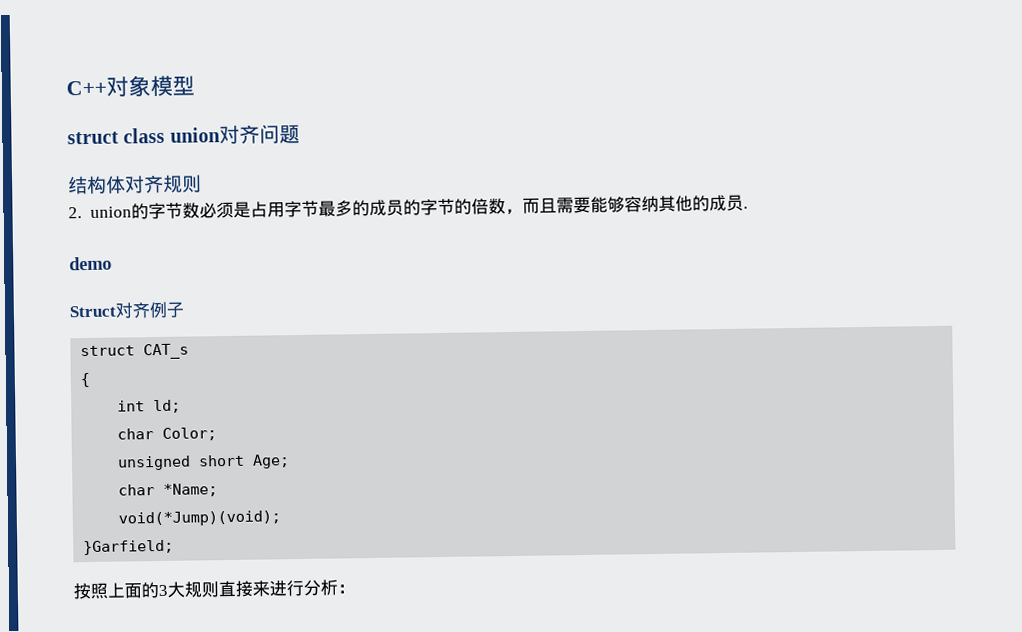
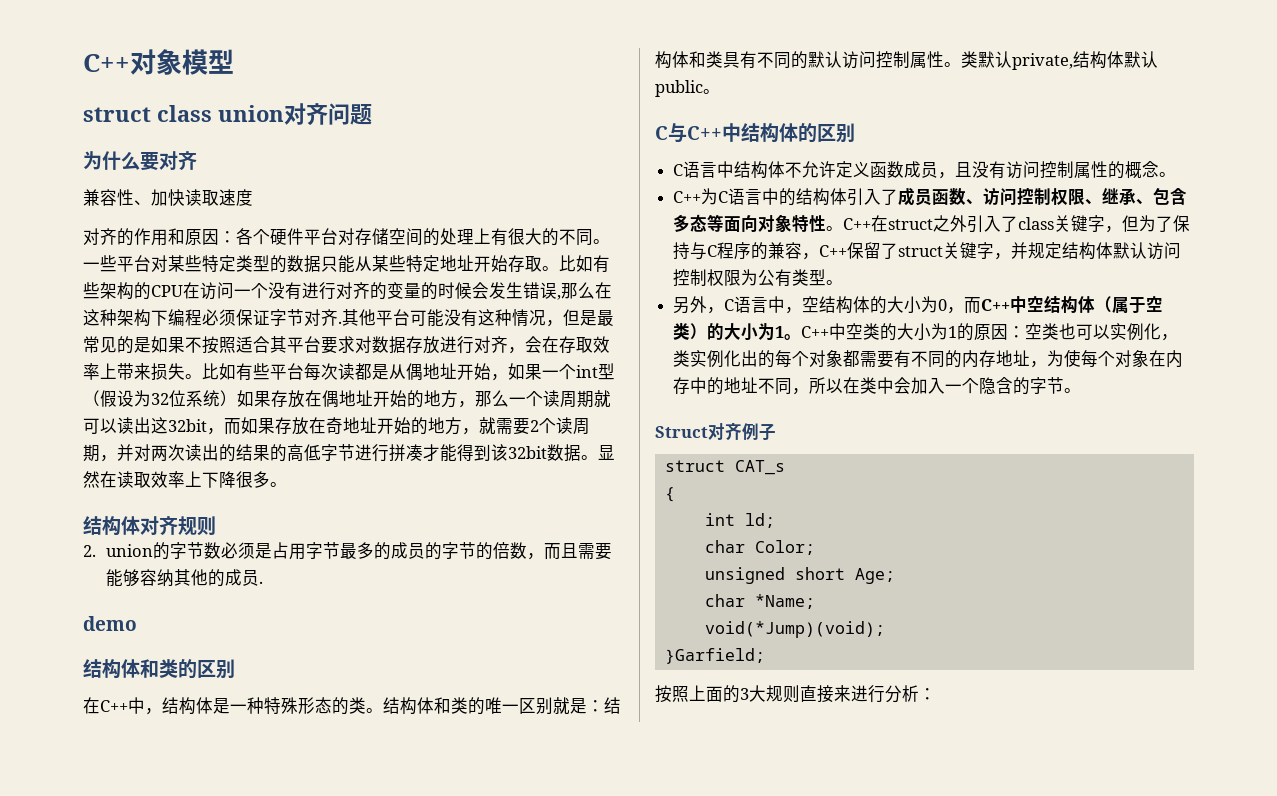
(300, 134) none -> [83,151,197,171] [83,189,253,206] [83,228,610,246] [83,255,610,273] [83,282,612,300] [83,309,614,327] [83,336,610,354] [83,363,615,381] [83,390,611,408] [83,417,590,435] [83,444,615,462] [83,471,287,488] // 为什么要对齐 // 兼容性、加快读取速度 // 对齐的作用和原因：各个硬件平台对存储空间的处理上有很大的不同。一些平台对某些特定类型的数据只能从某些特定地址开始存取。比如有些架构的CPU在访问一个没有进行对齐的变量的时候会发生错误,那么在这种架构下编程必须保证字节对齐.其他平台可能没有这种情况，但是最常见的是如果不按照适合其平台要求对数据存放进行对齐，会在存取效率上带来损失。比如有些平台每次读都是从偶地址开始，如果一个int型（假设为32位系统）如果存放在偶地址开始的地方，那么一个读周期就可以读出这32bit，而如果存放在奇地址开始的地方，就需要2个读周期，并对两次读出的结果的高低字节进行拼凑才能得到该32bit数据。显然在读取效率上下降很多。
(112, 263) none -> [83,659,235,679] [83,697,621,715] [655,51,1158,70] [655,80,720,97] [655,123,855,143] [673,161,1177,179] [673,187,1188,206] [673,214,1191,233] [673,242,1182,260] [673,269,844,287] [673,296,1164,314] [673,323,1179,341] [673,350,1184,368] [673,377,1082,395] // 结构体和类的区别 // 在C++中，结构体是一种特殊形态的类。结构体和类的唯一区别就是：结构体和类具有不同的默认访问控制属性。类默认private,结构体默认public。 // C与C++中结构体的区别 // C语言中结构体不允许定义函数成员，且没有访问控制属性的概念。 // C++为C语言中的结构体引入了成员函数、访问控制权限、继承、包含多态等面向对象特性。C++在struct之外引入了class关键字，但为了保持与C程序的兼容，C++保留了struct关键字，并规定结构体默认访问控制权限为公有类型。 // 另外，C语言中，空结构体的大小为0，而C++中空结构体（属于空类）的大小为1。C++中空类的大小为1的原因：空类也可以实例化，类实例化出的每个对象都需要有不同的内存地址，为使每个对象在内存中的地址不同，所以在类中会加入一个隐含的字节。

